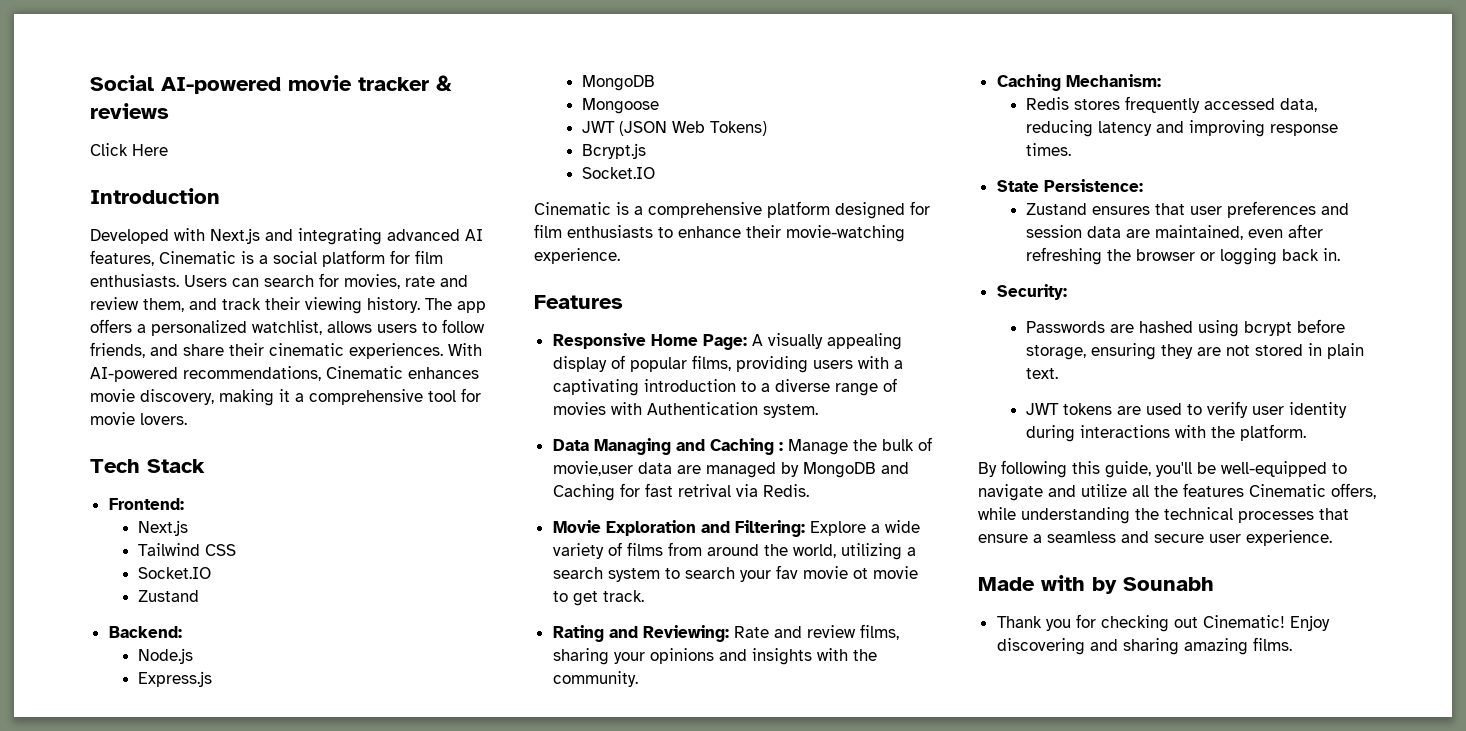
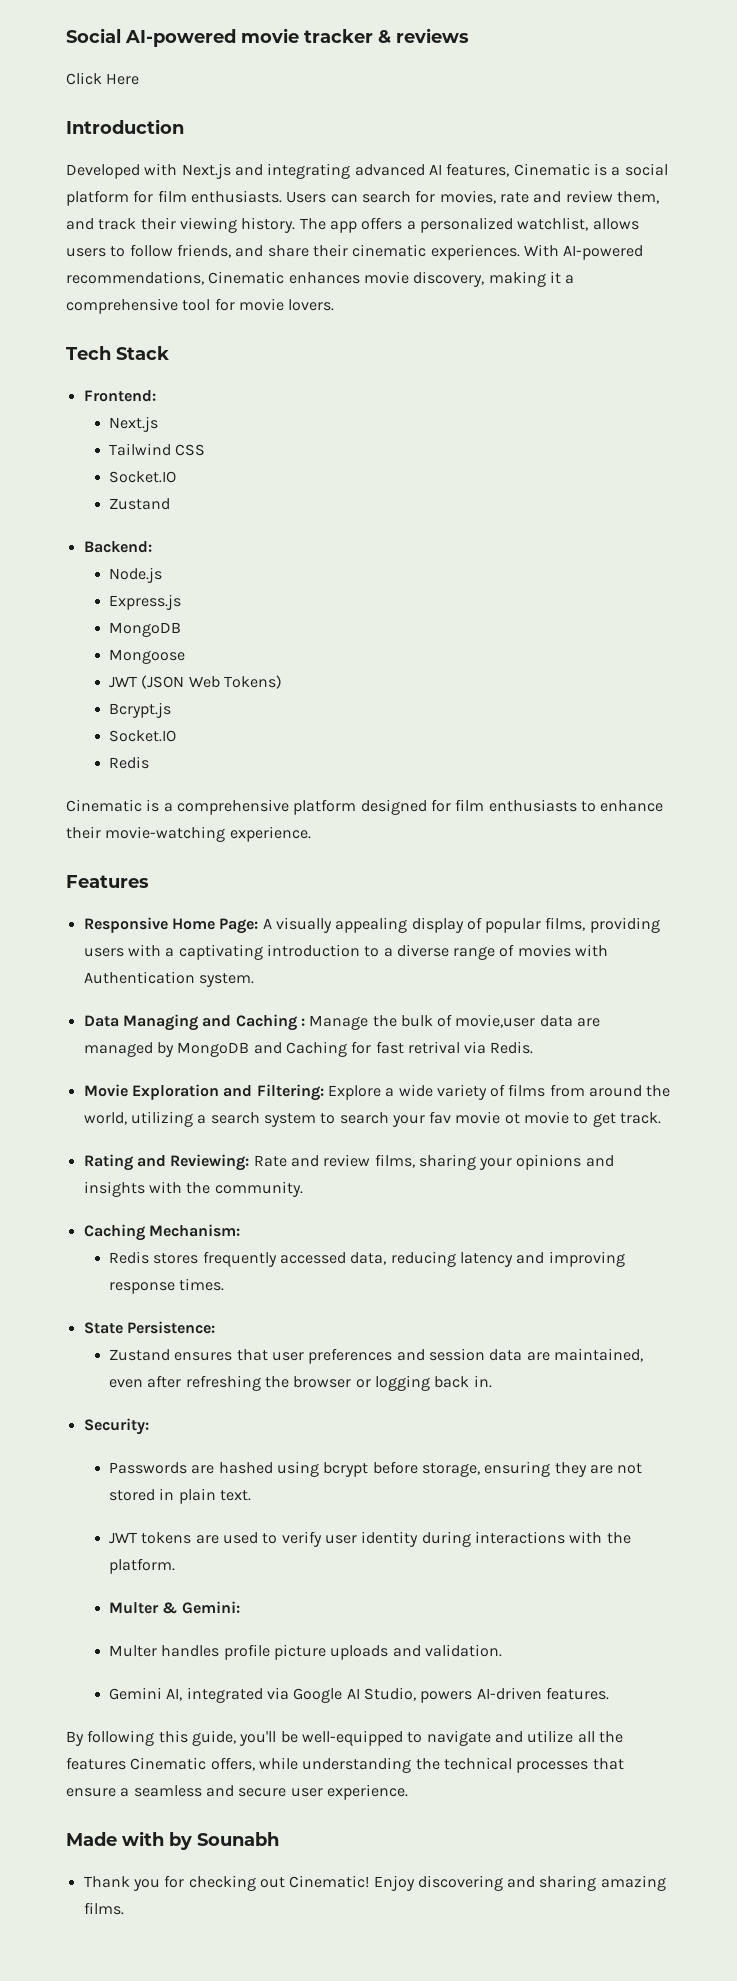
(656, 173) none -> [109,756,150,769] // Redis
(1307, 432) none -> [109,1601,240,1614] [109,1644,502,1660] [109,1687,609,1703] // Multer & Gemini: // Multer handles profile picture uploads and validation. // Gemini AI, integrated via Google AI Studio, powers AI-driven features.

